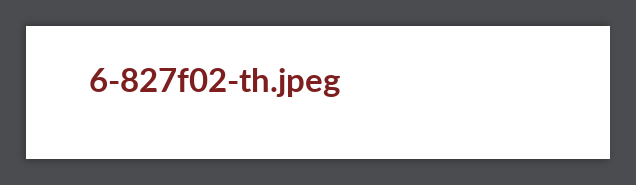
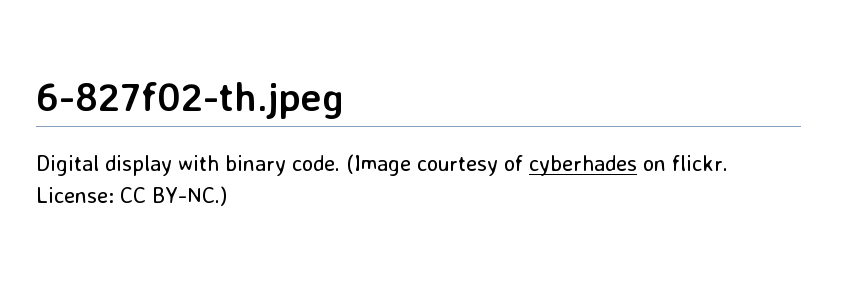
(340, 82) none -> [36,154,728,176] [36,186,227,206] // Digital display with binary code. (Image courtesy of cyberhades on flickr. License: CC BY-NC.)

